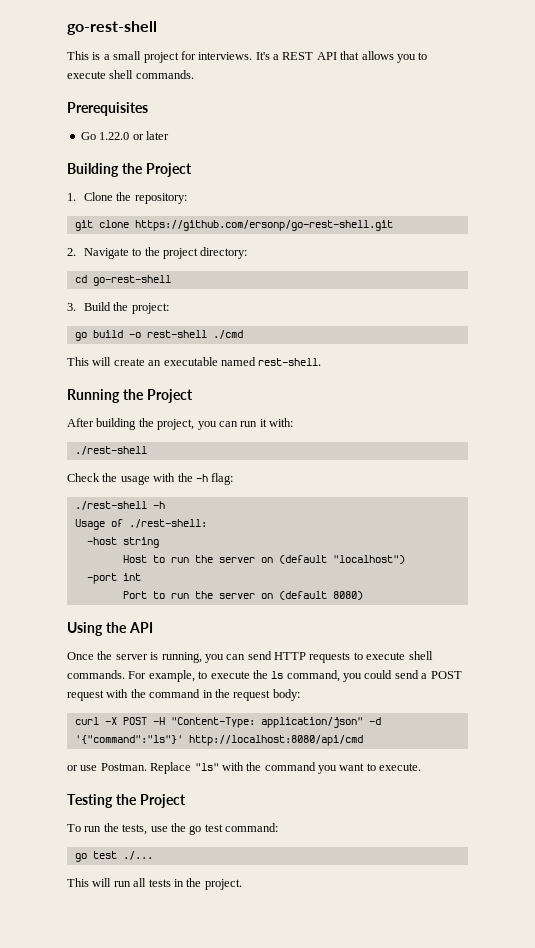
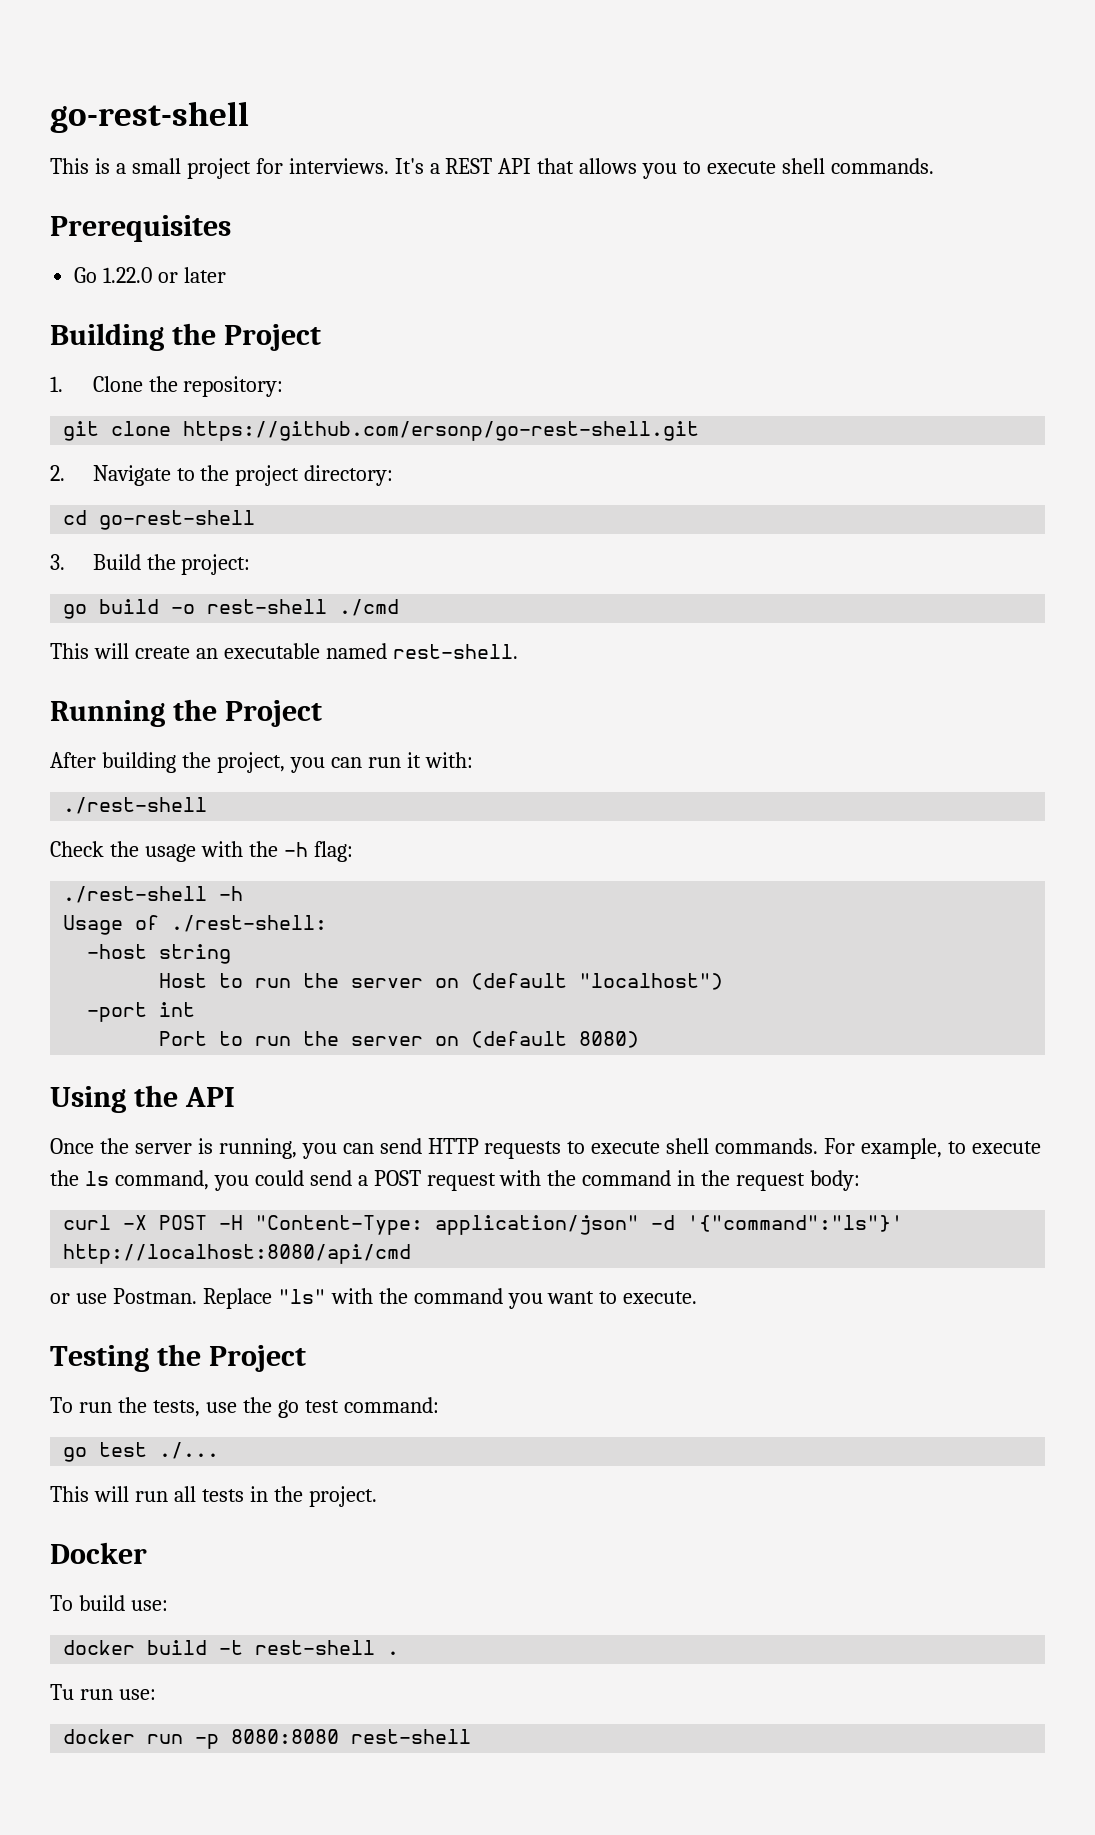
(242, 884) none -> [50,1542,147,1564] [50,1595,168,1611] [63,1640,400,1655] [50,1684,156,1700] [63,1729,472,1749] // Docker // To build use: // docker build -t rest-shell . // Tu run use: // docker run -p 8080:8080 rest-shell

